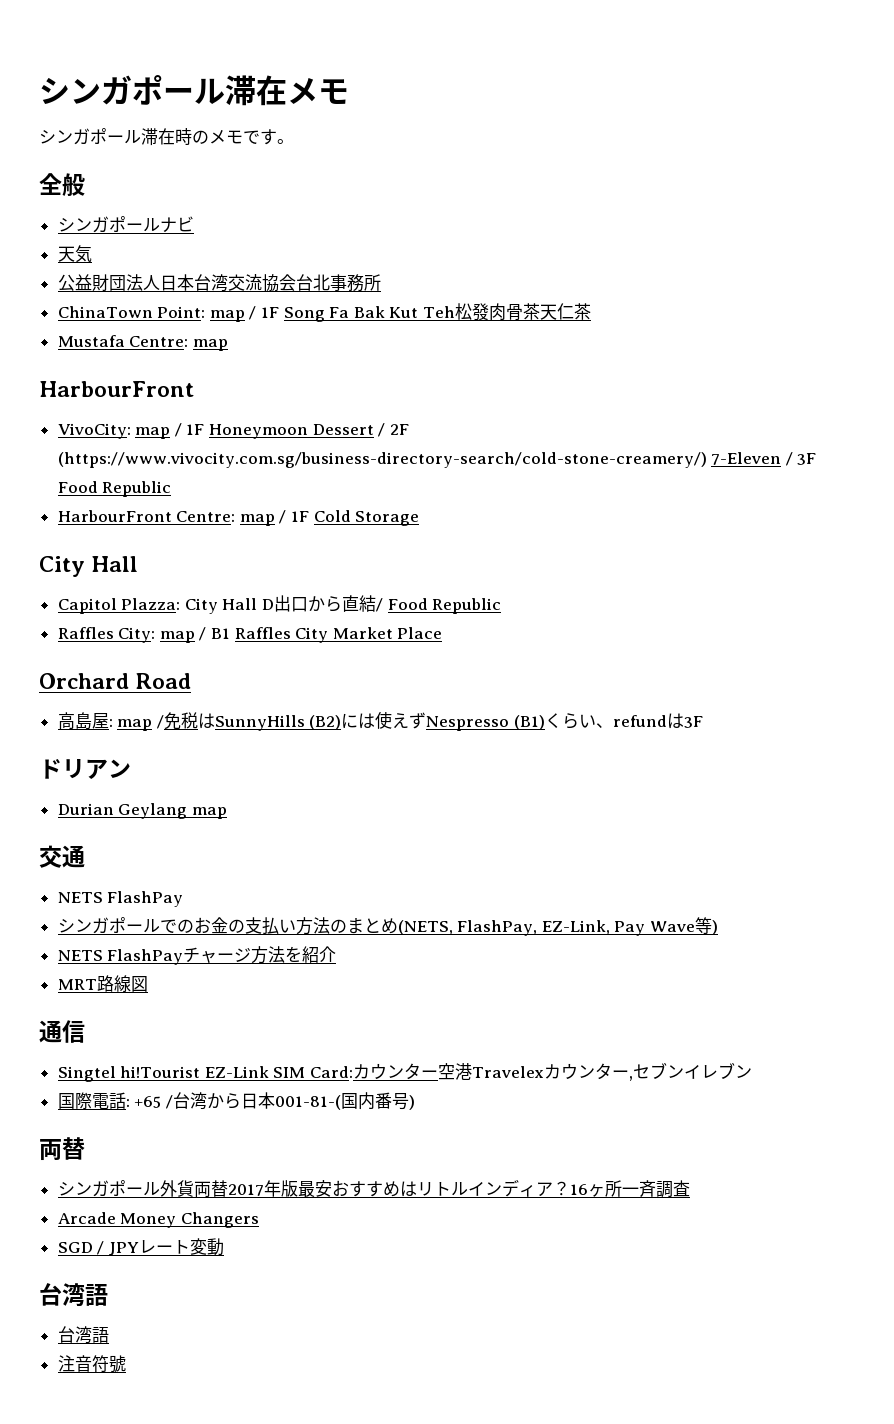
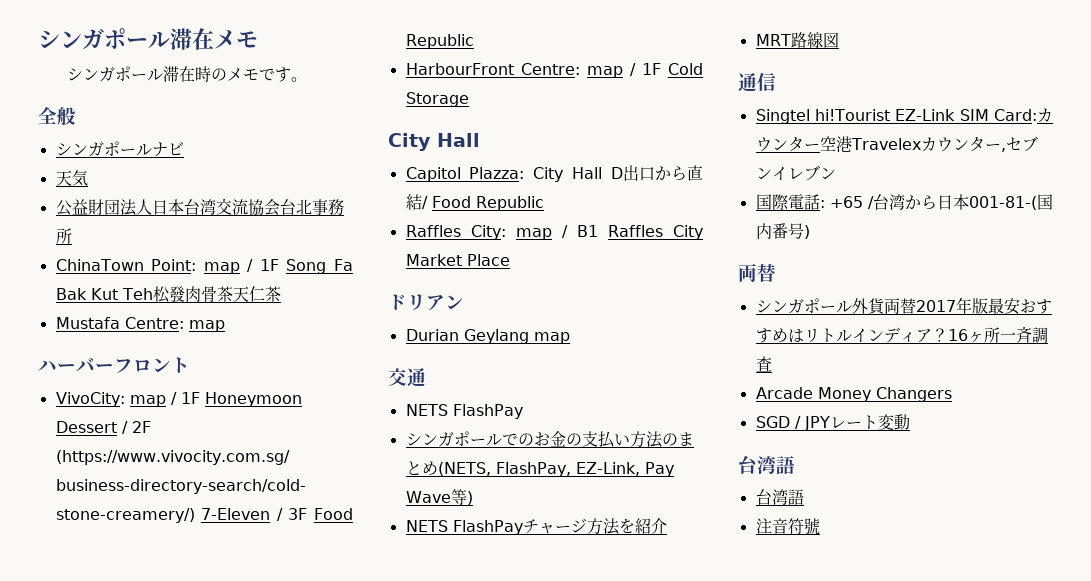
[39,381,194,397] HarbourFront -> [38,357,190,373] ハーバーフロント
[39,673,192,689] [57,711,704,731] // Orchard Road // 高島屋: map /免税はSunnyHills (B2)には使えずNespresso (B1)くらい、refundは3F -> (510, 260) none

